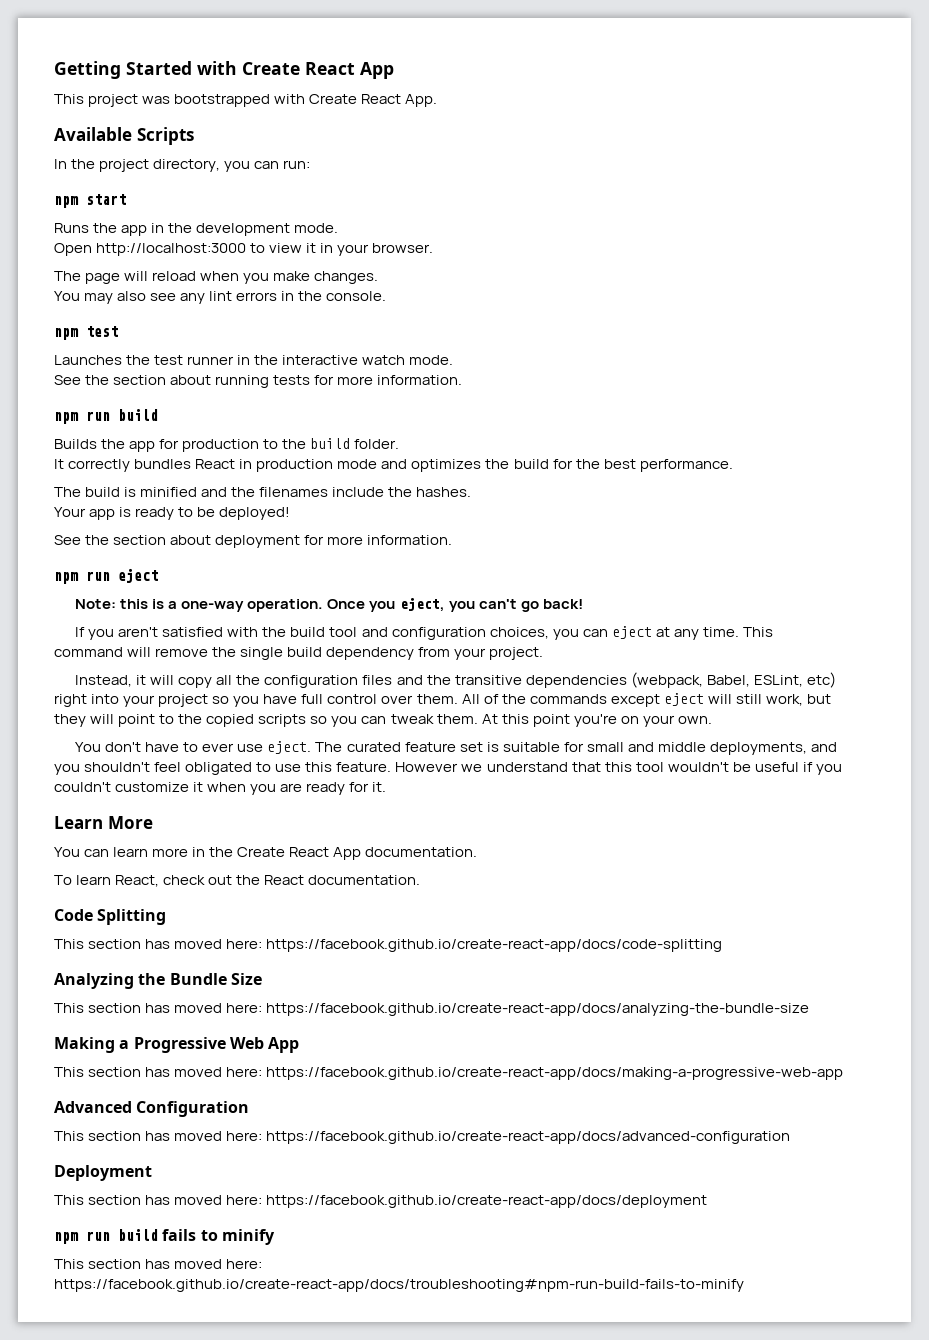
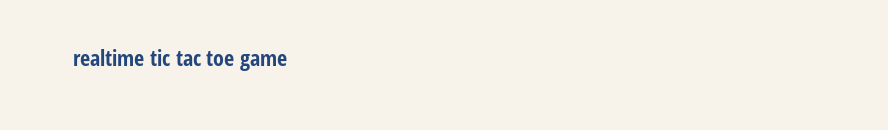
[54,61,394,79] [54,94,438,107] [54,127,194,145] [54,159,311,172] [54,194,126,208] [54,223,339,236] [54,243,434,256] [54,271,379,284] [54,291,387,304] [54,326,118,340] [54,355,454,365] [54,375,463,388] [54,409,158,424] [54,438,400,452] [54,459,733,472] [54,487,472,497] [54,507,291,520] [54,535,453,548] [54,568,158,584] [75,598,583,612] [75,626,773,640] [54,647,544,660] [75,672,836,688] [54,693,831,707] [54,714,712,727] [75,741,838,755] [54,762,842,775] [54,782,387,795] [54,816,153,829] [54,847,478,860] [54,875,421,887] [54,909,167,925] [54,939,723,952] [54,973,262,989] [54,1003,810,1016] [54,1037,300,1053] [54,1067,844,1080] [54,1101,250,1117] [54,1131,791,1144] [54,1165,152,1181] [54,1195,708,1208] [54,1229,275,1245] [54,1259,263,1269] [54,1279,744,1292] Getting Started with Create React App // This project was bootstrapped with Create React App. // Available Scripts // In the project directory, you can run: // npm start // Runs the app in the development mode. // Open http://localhost:3000 to view it in your browser. // The page will reload when you make changes. // You may also see any lint errors in the console. // npm test // Launches the test runner in the interactive watch mode. // See the section about running tests for more information. // npm run build // Builds the app for production to the build folder. // It correctly bundles React in production mode and optimizes the build for the best performance. // The build is minified and the filenames include the hashes. // Your app is ready to be deployed! // See the section about deployment for more information. // npm run eject // Note: this is a one-way operation. Once you eject, you can't go back! // If you aren't satisfied with the build tool and configuration choices, you can eject at any time. This command will remove the single build dependency from your project. // Instead, it will copy all the configuration files and the transitive dependencies (webpack, Babel, ESLint, etc) right into your project so you have full control over them. All of the commands except eject will still work, but they will point to the copied scripts so you can tweak them. At this point you're on your own. // You don't have to ever use eject. The curated feature set is suitable for small and middle deployments, and you shouldn't feel obligated to use this feature. However we understand that this tool wouldn't be useful if you couldn't customize it when you are ready for it. // Learn More // You can learn more in the Create React App documentation. // To learn React, check out the React documentation. // Code Splitting // This section has moved here: https://facebook.github.io/create-react-app/docs/code-splitting // Analyzing the Bundle Size // This section has moved here: https://facebook.github.io/create-react-app/docs/analyzing-the-bundle-size // Making a Progressive Web App // This section has moved here: https://facebook.github.io/create-react-app/docs/making-a-progressive-web-app // Advanced Configuration // This section has moved here: https://facebook.github.io/create-react-app/docs/advanced-configuration // Deployment // This section has moved here: https://facebook.github.io/create-react-app/docs/deployment // npm run build fails to minify // This section has moved here: https://facebook.github.io/create-react-app/docs/troubleshooting#npm-run-build-fails-to-minify -> [73,49,288,71] realtime tic tac toe game

